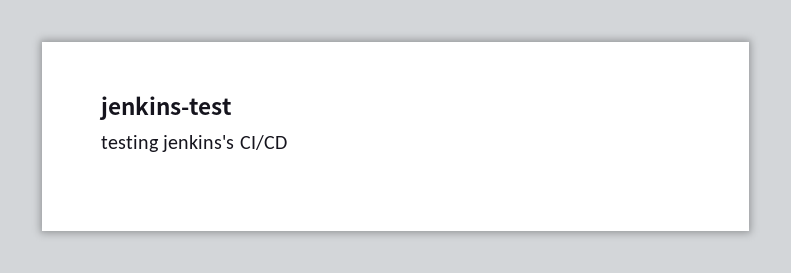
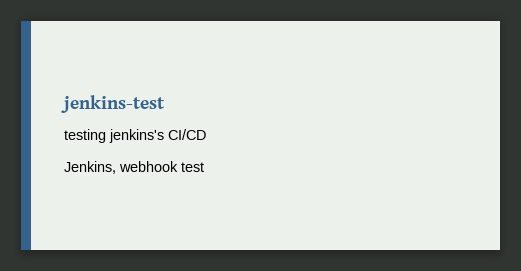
(287, 142) none -> [64,161,204,174] // Jenkins, webhook test

